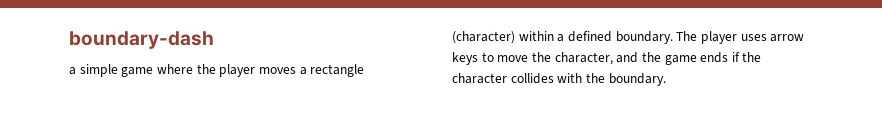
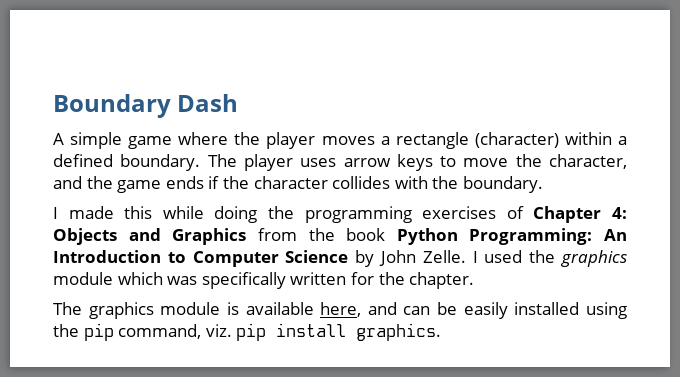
[69,31,214,49] [69,67,76,75] boundary-dash // a -> [53,94,239,118] [53,133,64,145] Boundary Dash // A
(666, 79) none -> [53,206,628,223] [53,228,627,245] [53,250,628,267] [53,272,475,289] [53,302,627,319] [53,323,442,341] // I made this while doing the programming exercises of Chapter 4: Objects and Graphics from the book Python Programming: An Introduction to Computer Science by John Zelle. I used the graphics module which was specifically written for the chapter. // The graphics module is available here, and can be easily installed using the pip command, viz. pip install graphics.

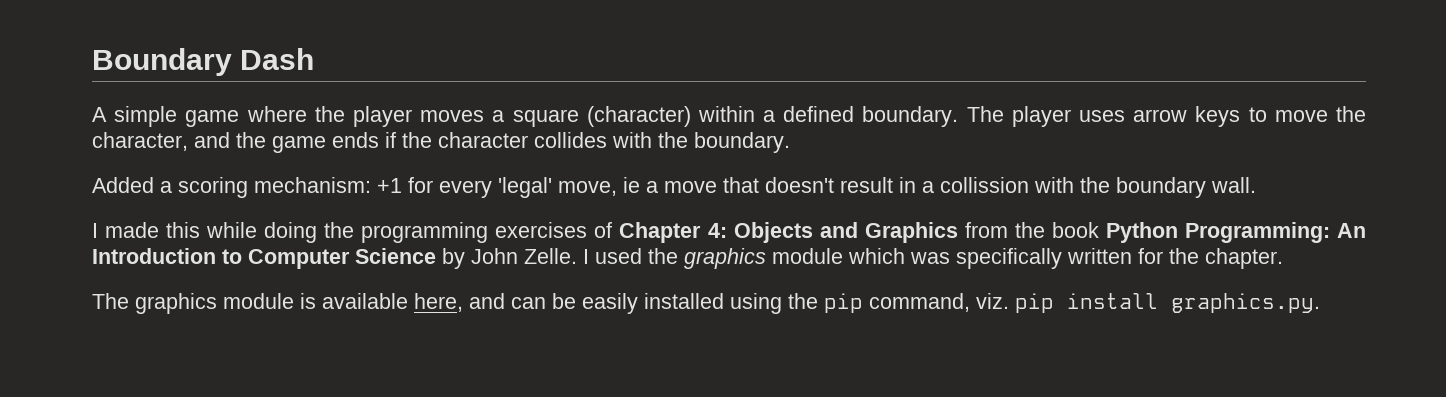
[395,132,469,149] rectangle -> [512,109,579,127] square
(543, 184) none -> [92,177,1256,198] // Added a scoring mechanism: +1 for every 'legal' move, ie a move that doesn't result in a collission with the boundary wall.
[356,323,442,341] graphics. -> [1171,293,1320,313] graphics.py.

